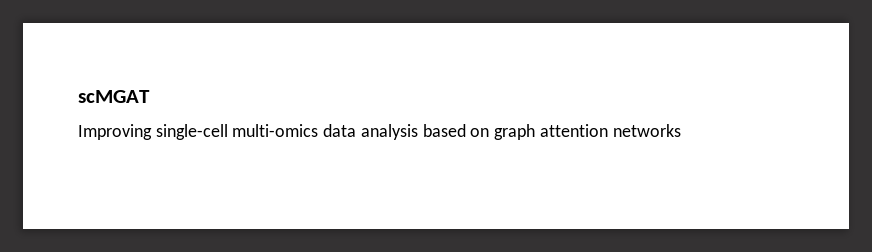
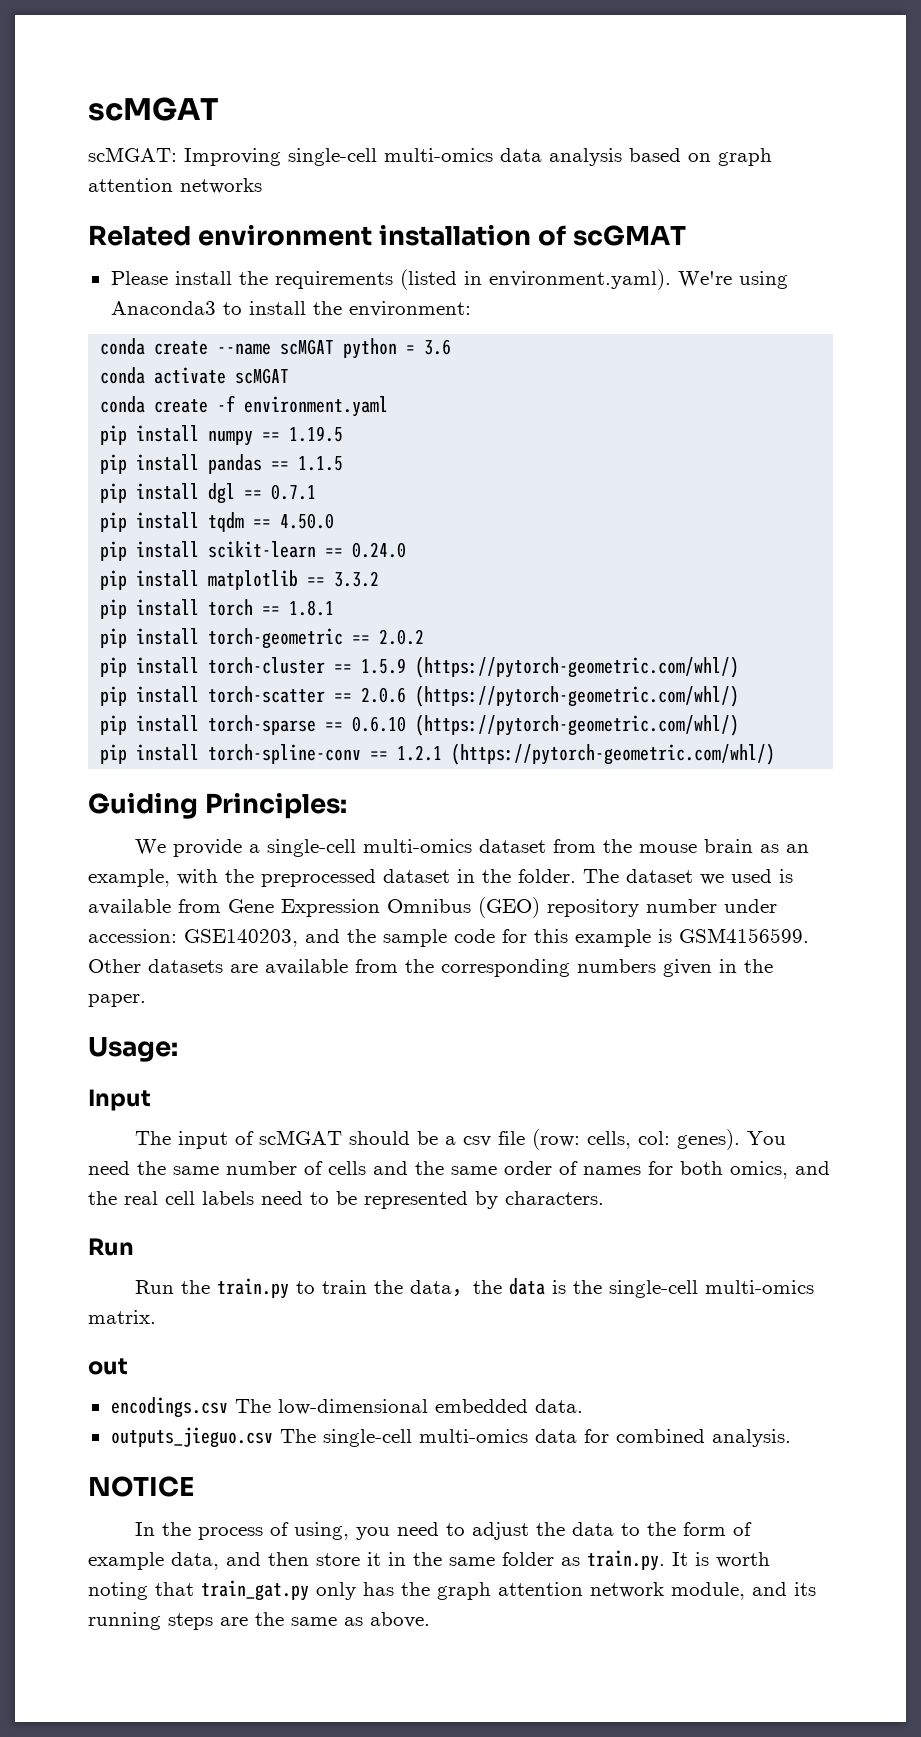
[78,90,150,103] scMGAT // -> [88,97,219,121] [88,147,177,162] scMGAT // scMGAT:
(681, 130) none -> [88,225,687,246] [110,269,788,290] [110,301,471,317] [100,338,452,359] [100,367,290,384] [100,395,389,417] [100,425,344,446] [100,454,344,474] [100,483,317,504] [100,512,335,532] [100,541,407,561] [100,570,380,590] [100,599,335,619] [100,628,425,649] [100,656,740,678] [100,685,740,707] [100,714,740,736] [100,743,776,765] [88,793,348,819] [135,839,810,857] [88,869,793,887] [88,897,777,918] [88,928,809,947] [88,959,773,977] [88,994,146,1007] [88,1037,178,1062] [88,1089,151,1111] [135,1129,787,1150] [88,1161,830,1179] [88,1191,604,1209] [88,1238,134,1256] [135,1278,815,1299] [88,1310,156,1324] [88,1358,128,1375] [110,1397,583,1418] [110,1427,791,1448] [88,1476,194,1497] [135,1522,753,1540] [88,1550,770,1571] [88,1580,816,1601] [88,1612,430,1630] // Related environment installation of scGMAT // Please install the requirements (listed in environment.yaml). We're using Anaconda3 to install the environment: // conda create --name scMGAT python = 3.6 // conda activate scMGAT // conda create -f environment.yaml // pip install numpy == 1.19.5 // pip install pandas == 1.1.5 // pip install dgl == 0.7.1 // pip install tqdm == 4.50.0 // pip install scikit-learn == 0.24.0 // pip install matplotlib == 3.3.2 // pip install torch == 1.8.1 // pip install torch-geometric == 2.0.2 // pip install torch-cluster == 1.5.9 (https://pytorch-geometric.com/whl/) // pip install torch-scatter == 2.0.6 (https://pytorch-geometric.com/whl/) // pip install torch-sparse == 0.6.10 (https://pytorch-geometric.com/whl/) // pip install torch-spline-conv == 1.2.1 (https://pytorch-geometric.com/whl/) // Guiding Principles: // We provide a single-cell multi-omics dataset from the mouse brain as an example, with the preprocessed dataset in the folder. The dataset we used is available from Gene Expression Omnibus (GEO) repository number under accession: GSE140203, and the sample code for this example is GSM4156599. Other datasets are available from the corresponding numbers given in the paper. // Usage: // Input // The input of scMGAT should be a csv file (row: cells, col: genes). You need the same number of cells and the same order of names for both omics, and the real cell labels need to be represented by characters. // Run // Run the train.py to train the data，the data is the single-cell multi-omics matrix. // out // encodings.csv The low-dimensional embedded data. // outputs_jieguo.csv The single-cell multi-omics data for combined analysis. // NOTICE // In the process of using, you need to adjust the data to the form of example data, and then store it in the same folder as train.py. It is worth noting that train_gat.py only has the graph attention network module, and its running steps are the same as above.

